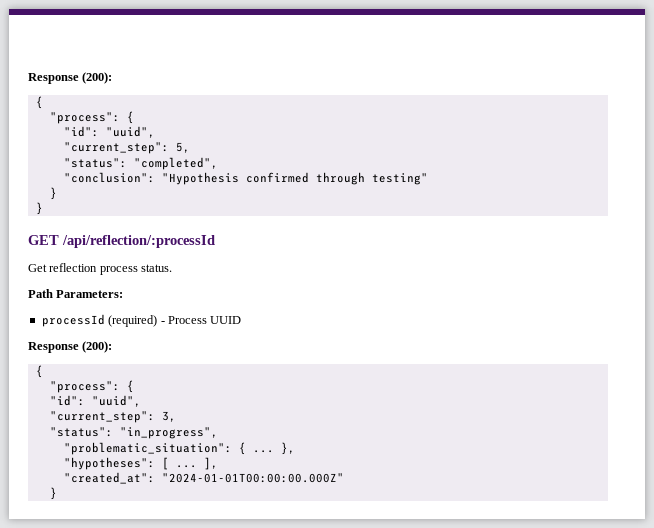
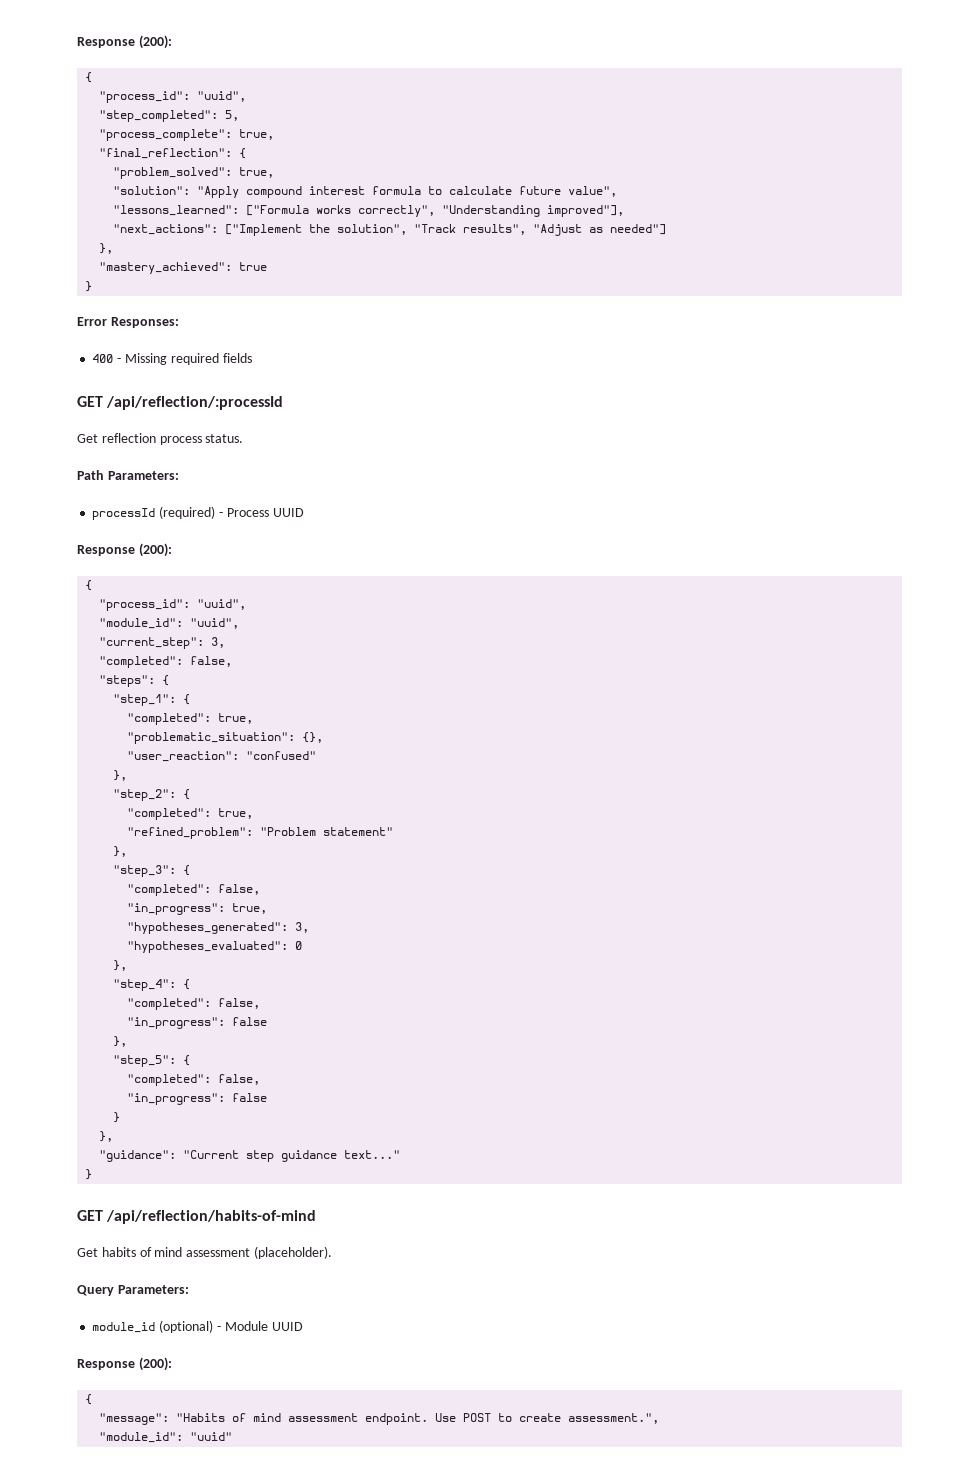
[28,72,113,84] [35,96,43,109] [49,111,134,124] [63,126,155,138] [63,142,190,154] [63,157,218,170] [63,172,428,185] [49,187,57,200] [35,202,43,215] Response (200): // { // "process": { // "id": "uuid", // "current_step": 5, // "status": "completed", // "conclusion": "Hypothesis confirmed through testing" // } // } -> [77,35,172,49] [85,72,93,83] [99,91,247,103] [99,110,240,122] [99,129,275,141] [99,148,247,159] [113,167,275,179] [113,186,618,198] [113,205,625,217] [113,224,667,236] [99,243,114,254] [99,262,268,274] [85,281,93,292] [77,317,179,328] [92,353,252,365] Response (200): // { // "process_id": "uuid", // "step_completed": 5, // "process_complete": true, // "final_reflection": { // "problem_solved": true, // "solution": "Apply compound interest formula to calculate future value", // "lessons_learned": ["Formula works correctly", "Understanding improved"], // "next_actions": ["Implement the solution", "Track results", "Adjust as needed"] // }, // "mastery_achieved": true // } // Error Responses: // 400 - Missing required fields
[49,380,134,393] [49,395,85,406] "process": { // "id": -> [99,599,247,611] [99,618,184,629] "process_id": "uuid", // "module_id":
[49,427,218,439] [63,442,295,455] [63,457,218,470] [63,472,344,484] [49,487,57,500] "status": "in_progress", // "problematic_situation": { ... }, // "hypotheses": [ ... ], // "created_at": "2024-01-01T00:00:00.000Z" // } -> [99,656,233,668] [99,675,170,687] [113,694,191,706] [127,713,254,725] [127,732,324,744] [127,751,317,762] [113,770,128,781] [113,789,191,801] [127,808,254,820] [127,827,394,839] [113,846,128,857] [113,865,191,877] [127,884,261,896] [127,903,268,915] [127,922,310,934] [127,941,303,953] [113,960,128,971] [113,979,191,991] [127,998,261,1010] [127,1017,268,1029] [113,1036,128,1047] [113,1055,191,1067] [127,1074,261,1086] [127,1093,268,1105] [113,1112,121,1123] [99,1131,114,1142] [99,1150,401,1162] [85,1169,93,1180] [77,1210,317,1224] [77,1246,332,1259] [77,1285,189,1296] [92,1320,303,1333] [77,1357,172,1371] [85,1394,93,1405] [99,1413,660,1425] [99,1432,233,1443] "completed": false, // "steps": { // "step_1": { // "completed": true, // "problematic_situation": {}, // "user_reaction": "confused" // }, // "step_2": { // "completed": true, // "refined_problem": "Problem statement" // }, // "step_3": { // "completed": false, // "in_progress": true, // "hypotheses_generated": 3, // "hypotheses_evaluated": 0 // }, // "step_4": { // "completed": false, // "in_progress": false // }, // "step_5": { // "completed": false, // "in_progress": false // } // }, // "guidance": "Current step guidance text..." // } // GET /api/reflection/habits-of-mind // Get habits of mind assessment (placeholder). // Query Parameters: // module_id (optional) - Module UUID // Response (200): // { // "message": "Habits of mind assessment endpoint. Use POST to create assessment.", // "module_id": "uuid"

